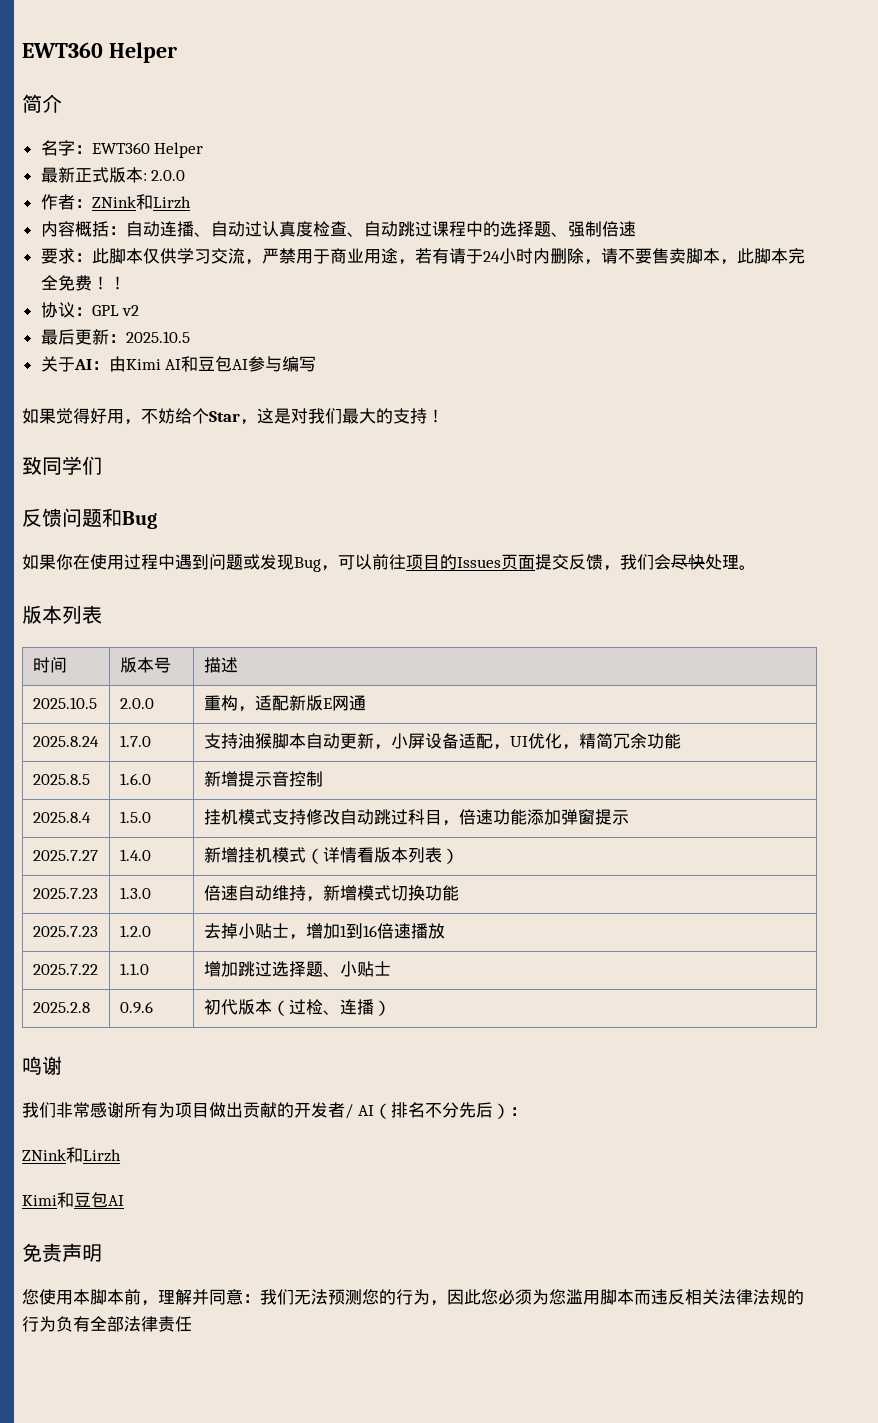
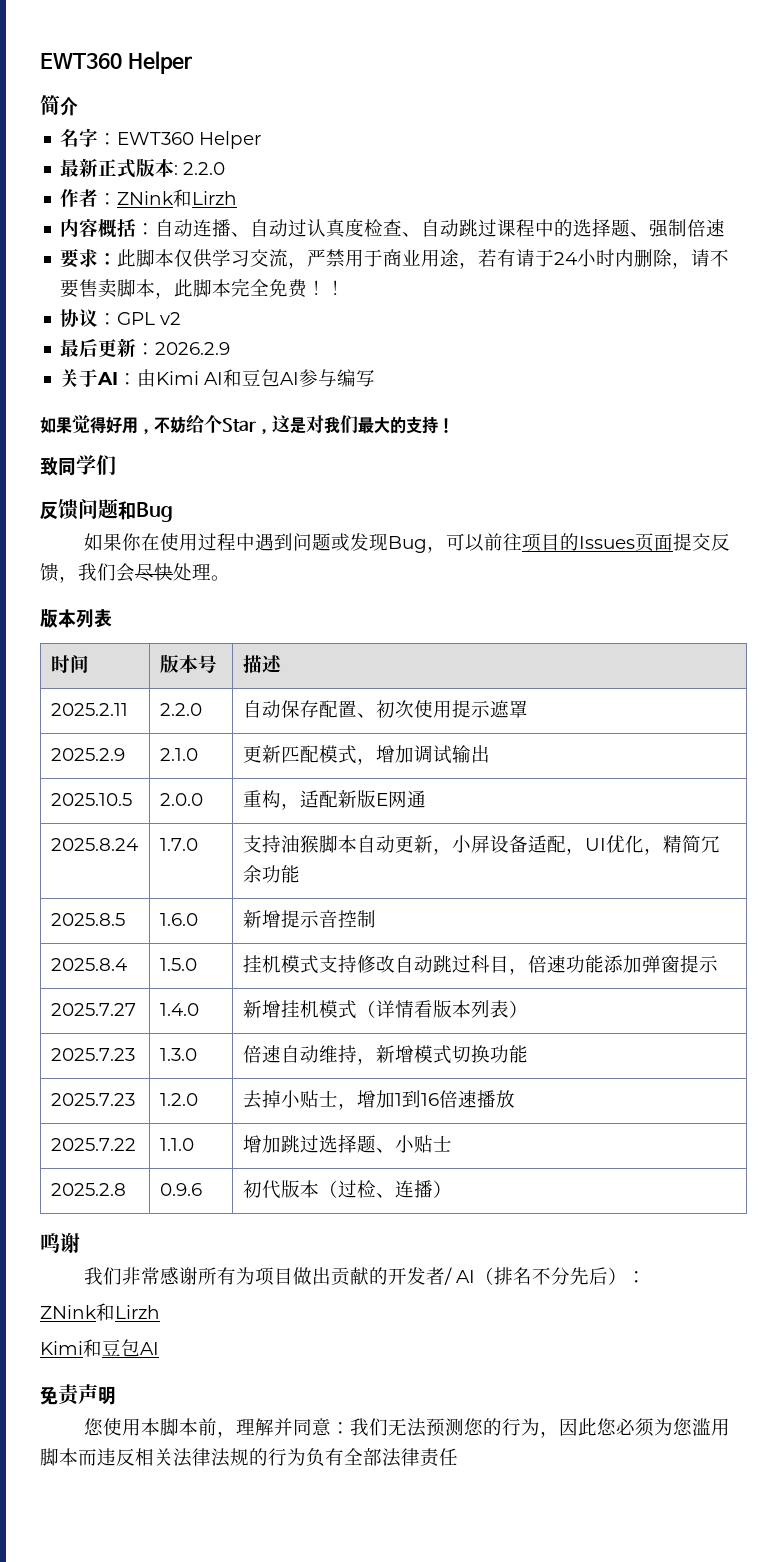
[151,170,186,181] 2.0.0 -> [183,162,226,175] 2.2.0
[125,331,190,343] 2025.10.5 -> [155,342,231,355] 2026.2.9
(238, 665) none -> [50,703,128,716] [159,703,202,716] [242,700,528,718] [50,748,125,761] [159,748,198,761] [242,745,490,765] // 2025.2.11 | 2.2.0 | 自动保存配置、初次使用提示遮罩 // 2025.2.9 | 2.1.0 | 更新匹配模式，增加调试输出

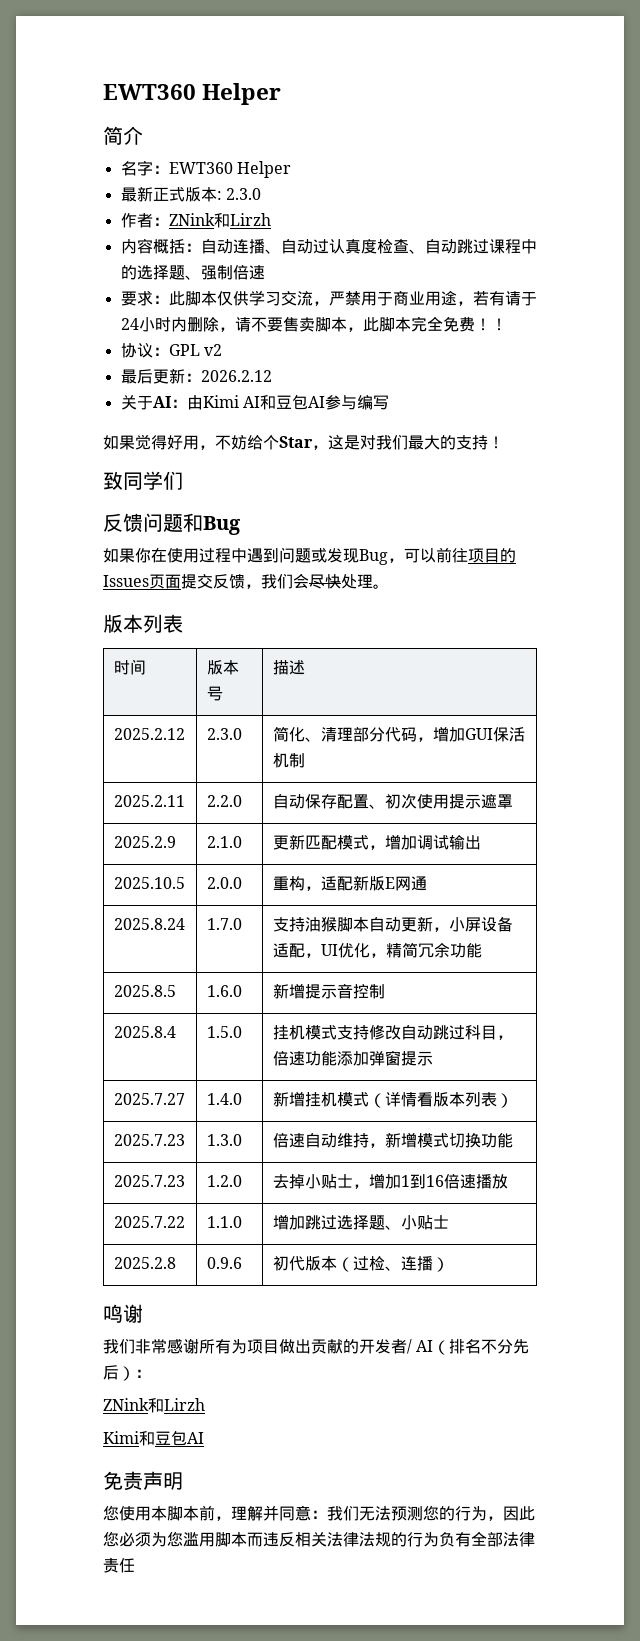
[183,162,226,175] 2.2.0 -> [225,188,261,200] 2.3.0
[155,342,231,355] 2026.2.9 -> [200,370,272,382] 2026.2.12
(282, 664) none -> [113,728,185,740] [206,728,242,740] [272,726,525,742] [272,753,305,768] // 2025.2.12 | 2.3.0 | 简化、清理部分代码，增加GUI保活机制

